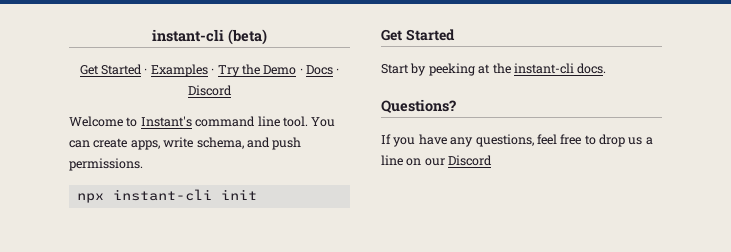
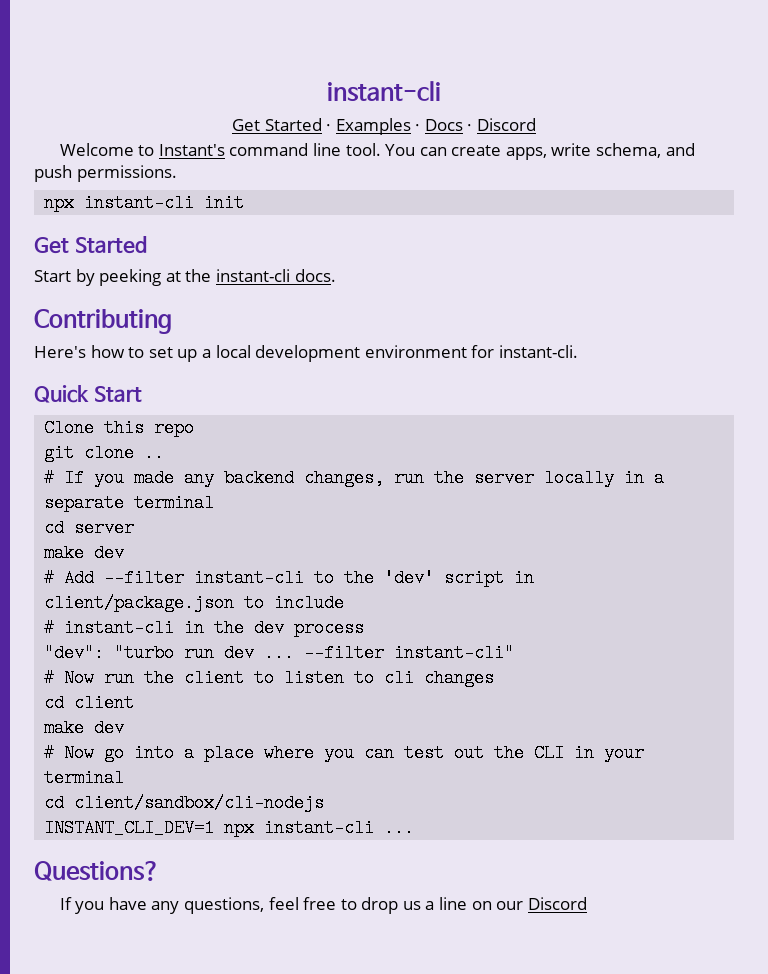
[152,29,267,45] instant-cli (beta) -> [327,81,442,102] instant-cli
[217,64,303,77] Try the Demo · -> (421, 127) none
(607, 68) none -> [34,309,172,334] [34,345,578,362] [34,385,142,403] [44,419,195,437] [44,444,165,462] [44,469,665,487] [44,494,215,512] [44,519,135,537] [44,544,125,562] [44,569,535,587] [44,594,345,612] [44,619,365,637] [44,644,515,662] [44,669,495,687] [44,694,135,712] [44,719,125,737] [44,744,645,762] [44,769,125,787] [44,794,325,812] [44,819,415,837] // Contributing // Here's how to set up a local development environment for instant-cli. // Quick Start // Clone this repo // git clone .. // # If you made any backend changes, run the server locally in a separate terminal // cd server // make dev // # Add --filter instant-cli to the 'dev' script in client/package.json to include // # instant-cli in the dev process // "dev": "turbo run dev ... --filter instant-cli" // # Now run the client to listen to cli changes // cd client // make dev // # Now go into a place where you can test out the CLI in your terminal // cd client/sandbox/cli-nodejs // INSTANT_CLI_DEV=1 npx instant-cli ...

